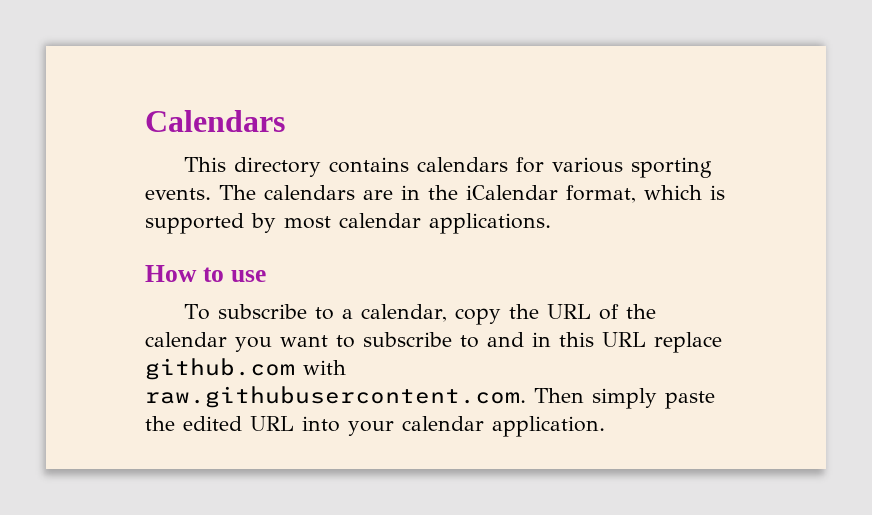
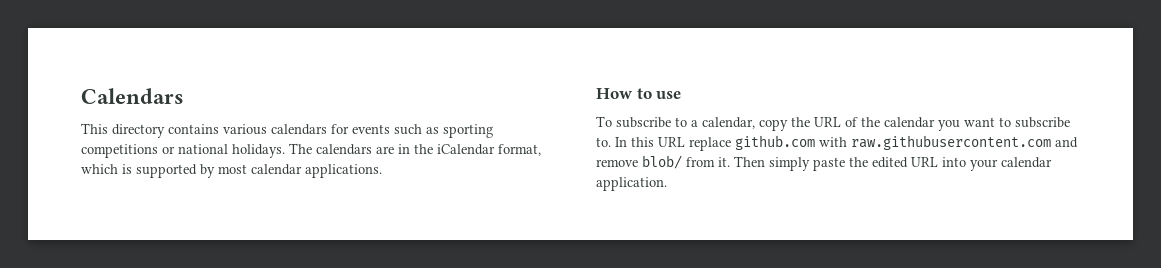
(409, 165) none -> [223,124,267,135] various
[551,157,712,178] [145,188,211,200] various sporting events. -> [352,124,493,138] [81,144,285,158] events such as sporting competitions or national holidays.
[460,332,551,348] to and in -> [596,137,627,147] to. In
[145,386,526,408] raw.githubusercontent.com. -> [851,135,1078,150] [596,155,730,169] raw.githubusercontent.com and remove blob/ from it.

